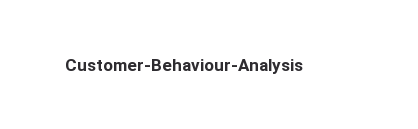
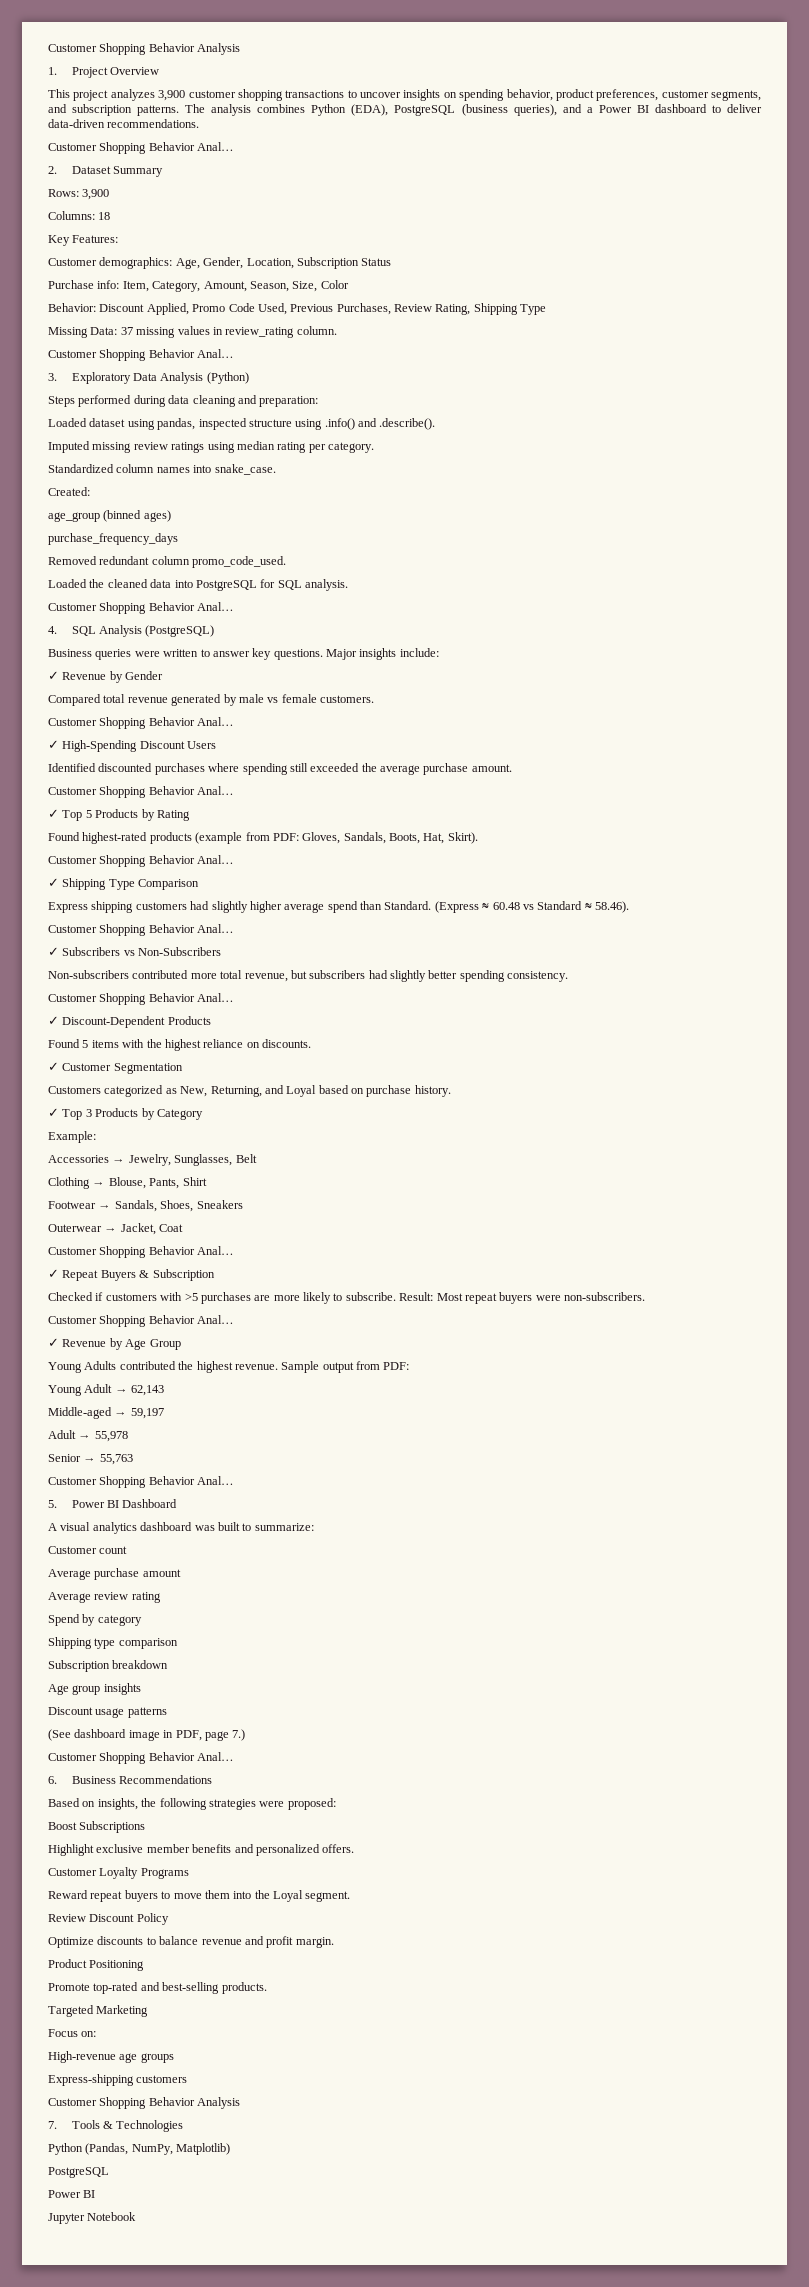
[65,59,303,74] Customer-Behaviour-Analysis -> [48,43,241,55] [48,67,159,78] [48,89,761,101] [48,104,762,116] [48,119,200,128] [48,142,235,154] [48,166,163,177] [48,189,110,200] [48,211,111,220] [48,235,119,246] [48,257,392,269] [48,280,349,292] [48,303,547,315] [48,326,337,338] [48,349,235,361] [48,372,249,384] [48,395,319,407] [48,418,436,430] [48,441,374,453] [48,464,276,475] [48,487,90,496] [48,510,171,522] [48,533,178,545] [48,556,287,568] [48,579,348,591] [48,602,235,614] [48,625,215,637] [48,648,439,660] [48,671,164,683] [48,694,374,706] [48,717,235,729] [48,740,217,752] [48,763,512,775] [48,786,235,798] [48,809,190,821] [48,832,478,844] [48,855,235,867] [48,878,200,890] [48,901,629,913] [48,924,235,936] [48,947,222,956] [48,970,569,982] [48,993,235,1005] [48,1016,211,1028] [48,1039,311,1051] [48,1062,183,1074] [48,1085,451,1097] [48,1108,203,1120] [48,1131,96,1143] [48,1154,257,1166] [48,1177,207,1189] [48,1200,243,1212] [48,1223,184,1235] [48,1246,235,1258] [48,1269,215,1281] [48,1292,645,1304] [48,1315,235,1327] [48,1338,181,1350] [48,1361,410,1373] [48,1384,165,1396] [48,1407,164,1419] [48,1430,128,1442] [48,1454,133,1465] [48,1476,235,1488] [48,1499,178,1508] [48,1522,314,1534] [48,1546,128,1554] [48,1568,181,1580] [48,1592,161,1603] [48,1614,142,1626] [48,1637,178,1649] [48,1660,169,1672] [48,1683,141,1695] [48,1707,167,1718] [48,1729,246,1741] [48,1752,235,1764] [48,1775,212,1784] [48,1798,336,1810] [48,1821,146,1833] [48,1844,355,1856] [48,1867,189,1879] [48,1890,351,1902] [48,1913,169,1925] [48,1936,334,1948] [48,1959,145,1971] [48,1982,267,1994] [48,2005,149,2017] [48,2029,97,2037] [48,2051,174,2063] [48,2074,188,2086] [48,2097,241,2109] [48,2120,184,2132] [48,2143,231,2155] [48,2167,109,2178] [48,2190,96,2198] [48,2212,137,2224] Customer Shopping Behavior Analysis // 1. Project Overview // This project analyzes 3,900 customer shopping transactions to uncover insights on spending behavior, product preferences, customer segments, and subscription patterns. The analysis combines Python (EDA), PostgreSQL (business queries), and a Power BI dashboard to deliver data-driven recommendations. // Customer Shopping Behavior Anal… // 2. Dataset Summary // Rows: 3,900 // Columns: 18 // Key Features: // Customer demographics: Age, Gender, Location, Subscription Status // Purchase info: Item, Category, Amount, Season, Size, Color // Behavior: Discount Applied, Promo Code Used, Previous Purchases, Review Rating, Shipping Type // Missing Data: 37 missing values in review_rating column. // Customer Shopping Behavior Anal… // 3. Exploratory Data Analysis (Python) // Steps performed during data cleaning and preparation: // Loaded dataset using pandas, inspected structure using .info() and .describe(). // Imputed missing review ratings using median rating per category. // Standardized column names into snake_case. // Created: // age_group (binned ages) // purchase_frequency_days // Removed redundant column promo_code_used. // Loaded the cleaned data into PostgreSQL for SQL analysis. // Customer Shopping Behavior Anal… // 4. SQL Analysis (PostgreSQL) // Business queries were written to answer key questions. Major insights include: // ✓ Revenue by Gender // Compared total revenue generated by male vs female customers. // Customer Shopping Behavior Anal… // ✓ High-Spending Discount Users // Identified discounted purchases where spending still exceeded the average purchase amount. // Customer Shopping Behavior Anal… // ✓ Top 5 Products by Rating // Found highest-rated products (example from PDF: Gloves, Sandals, Boots, Hat, Skirt). // Customer Shopping Behavior Anal… // ✓ Shipping Type Comparison // Express shipping customers had slightly higher average spend than Standard. (Express ≈ 60.48 vs Standard ≈ 58.46). // Customer Shopping Behavior Anal… // ✓ Subscribers vs Non-Subscribers // Non-subscribers contributed more total revenue, but subscribers had slightly better spending consistency. // Customer Shopping Behavior Anal… // ✓ Discount-Dependent Products // Found 5 items with the highest reliance on discounts. // ✓ Customer Segmentation // Customers categorized as New, Returning, and Loyal based on purchase history. // ✓ Top 3 Products by Category // Example: // Accessories → Jewelry, Sunglasses, Belt // Clothing → Blouse, Pants, Shirt // Footwear → Sandals, Shoes, Sneakers // Outerwear → Jacket, Coat // Customer Shopping Behavior Anal… // ✓ Repeat Buyers & Subscription // Checked if customers with >5 purchases are more likely to subscribe. Result: Most repeat buyers were non-subscribers. // Customer Shopping Behavior Anal… // ✓ Revenue by Age Group // Young Adults contributed the highest revenue. Sample output from PDF: // Young Adult → 62,143 // Middle-aged → 59,197 // Adult → 55,978 // Senior → 55,763 // Customer Shopping Behavior Anal… // 5. Power BI Dashboard // A visual analytics dashboard was built to summarize: // Customer count // Average purchase amount // Average review rating // Spend by category // Shipping type comparison // Subscription breakdown // Age group insights // Discount usage patterns // (See dashboard image in PDF, page 7.) // Customer Shopping Behavior Anal… // 6. Business Recommendations // Based on insights, the following strategies were proposed: // Boost Subscriptions // Highlight exclusive member benefits and personalized offers. // Customer Loyalty Programs // Reward repeat buyers to move them into the Loyal segment. // Review Discount Policy // Optimize discounts to balance revenue and profit margin. // Product Positioning // Promote top-rated and best-selling products. // Targeted Marketing // Focus on: // High-revenue age groups // Express-shipping customers // Customer Shopping Behavior Analysis // 7. Tools & Technologies // Python (Pandas, NumPy, Matplotlib) // PostgreSQL // Power BI // Jupyter Notebook

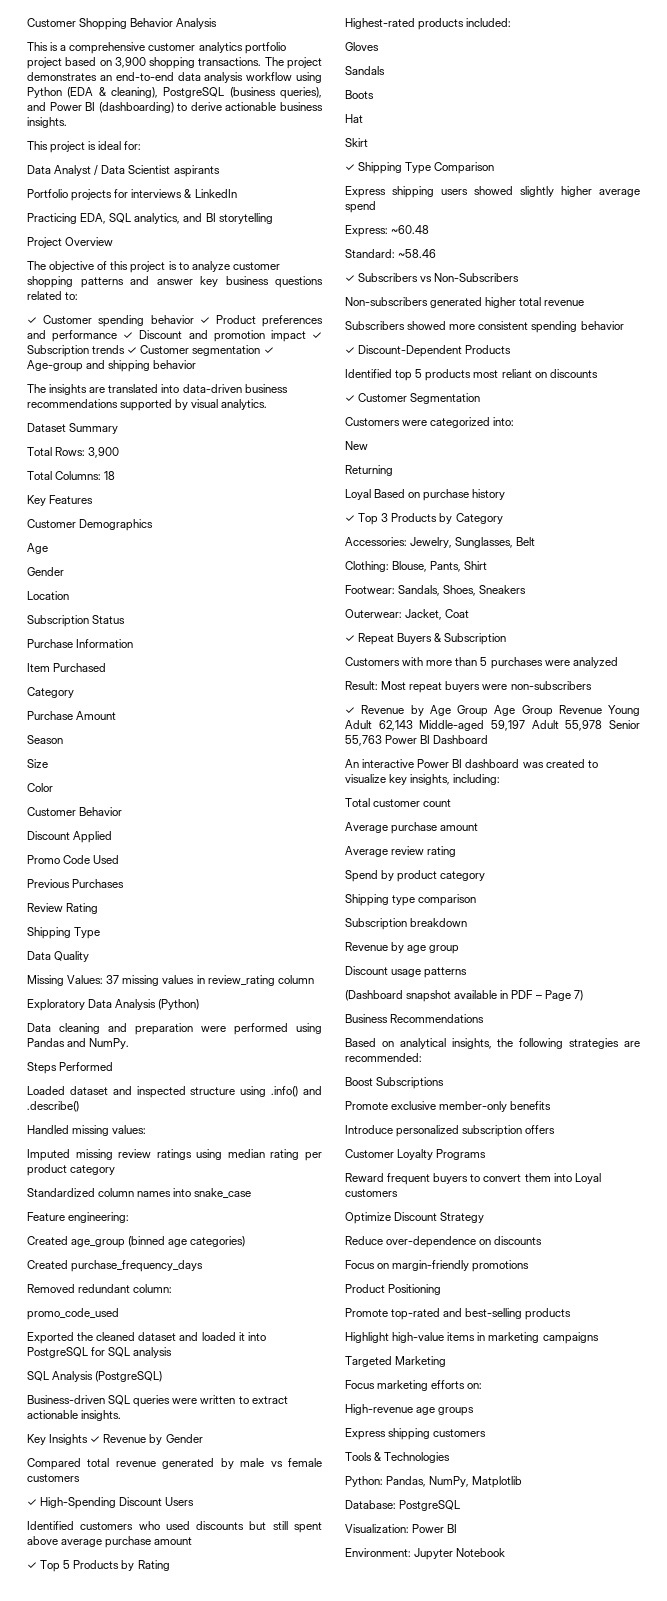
[48,43,241,55] [48,67,159,78] [48,89,761,101] [48,104,389,116] Customer Shopping Behavior Analysis // 1. Project Overview // This project analyzes 3,900 customer shopping transactions to uncover insights on spending behavior, product preferences, customer segments, and subscription patterns. The analysis combines Python (EDA), -> [27,18,218,30] [27,42,286,54] [27,57,322,69] [27,72,322,83] [27,87,158,98] Customer Shopping Behavior Analysis // This is a comprehensive customer analytics portfolio project based on 3,900 shopping transactions. The project demonstrates an end-to-end data analysis workflow using Python (EDA & cleaning),
[586,104,762,113] [48,119,200,128] [48,142,235,154] [48,166,57,174] a Power BI dashboard to deliver data-driven recommendations. // Customer Shopping Behavior Anal… // 2. -> [49,102,324,113] [27,117,67,128] [27,141,142,153] [27,165,220,177] [27,189,237,201] [27,213,273,224] [27,237,114,248] [27,261,280,273] [27,276,323,288] [27,291,79,300] [27,315,323,327] [27,330,322,342] [27,345,274,357] [27,360,197,372] [27,384,288,395] [27,399,268,411] Power BI (dashboarding) to derive actionable business insights. // This project is ideal for: // Data Analyst / Data Scientist aspirants // Portfolio projects for interviews & LinkedIn // Practicing EDA, SQL analytics, and BI storytelling // Project Overview // The objective of this project is to analyze customer shopping patterns and answer key business questions related to: // ✓ Customer spending behavior ✓ Product preferences and performance ✓ Discount and promotion impact ✓ Subscription trends ✓ Customer segmentation ✓ Age-group and shipping behavior // The insights are translated into data-driven business recommendations supported by visual analytics. //
(163, 171) none -> [27,447,52,456] Total
(110, 194) none -> [27,471,52,480] Total
[72,235,119,243] [48,257,294,269] Features: // Customer demographics: Age, Gender, Location, -> [49,495,94,504] [27,519,154,531] [27,543,48,554] [27,567,64,576] [27,591,69,600] Features // Customer Demographics // Age // Gender // Location //
[97,280,349,292] [48,303,547,315] info: Item, Category, Amount, Season, Size, Color // Behavior: Discount Applied, Promo Code Used, Previous Purchases, Review Rating, Shipping Type -> [76,639,134,648] [27,663,107,672] [27,687,74,698] [27,711,117,720] [27,735,63,744] [27,759,48,768] [27,783,53,792] [27,807,123,816] [27,831,113,843] [27,855,120,864] [27,879,125,888] [27,903,99,914] [27,927,101,939] [27,951,90,962] Information // Item Purchased // Category // Purchase Amount // Season // Size // Color // Customer Behavior // Discount Applied // Promo Code Used // Previous Purchases // Review Rating // Shipping Type // Data Quality
[90,327,118,335] Data: -> [67,975,104,984] Values:
[296,326,337,335] [48,349,235,361] [48,372,249,384] [48,395,319,407] column. // Customer Shopping Behavior Anal… // 3. Exploratory Data Analysis (Python) // Steps performed during data cleaning and preparation: -> [277,975,314,984] [27,999,200,1011] [27,1023,322,1035] [27,1038,130,1049] [27,1062,114,1074] column // Exploratory Data Analysis (Python) // Data cleaning and preparation were performed using Pandas and NumPy. // Steps Performed
[127,418,196,430] using pandas, -> [112,1086,132,1095] and
[379,418,436,430] .describe(). -> [27,1101,79,1112] [27,1125,147,1136] .describe() // Handled missing values:
[328,442,374,453] category. -> [27,1164,116,1176] product category
[214,464,276,475] [48,487,90,496] [48,510,171,522] [48,533,178,545] [48,556,287,568] [48,579,348,591] [48,602,235,614] [48,626,57,634] snake_case. // Created: // age_group (binned ages) // purchase_frequency_days // Removed redundant column promo_code_used. // Loaded the cleaned data into PostgreSQL for SQL analysis. // Customer Shopping Behavior Anal… // 4. -> [194,1188,252,1198] [27,1212,130,1223] [27,1236,246,1248] [27,1260,204,1272] [27,1284,173,1293] [27,1308,119,1320] [27,1332,266,1344] [27,1347,173,1358] snake_case // Feature engineering: // Created age_group (binned age categories) // Created purchase_frequency_days // Removed redundant column: // promo_code_used // Exported the cleaned dataset and loaded it into PostgreSQL for SQL analysis //
[48,649,92,657] Business -> [27,1395,131,1405] Business-driven SQL
[212,648,439,660] answer key questions. Major insights include: // -> [251,1396,288,1404] [27,1410,122,1421] [27,1434,89,1445] extract actionable insights. // Key Insights
[320,695,374,703] [48,717,235,729] customers. // Customer Shopping Behavior Anal… -> [27,1474,80,1482] customers
[98,763,512,775] [48,786,235,798] discounted purchases where spending still exceeded the average purchase amount. // Customer Shopping Behavior Anal… -> [80,1521,322,1533] [27,1536,193,1548] customers who used discounts but still spent above average purchase amount
[48,832,478,844] [48,855,235,867] Found highest-rated products (example from PDF: Gloves, Sandals, Boots, Hat, Skirt). // Customer Shopping Behavior Anal… -> [345,18,512,30] [345,42,379,51] [345,66,385,75] [345,90,374,99] [345,114,363,123] [345,138,368,147] Highest-rated products included: // Gloves // Sandals // Boots // Hat // Skirt
[135,901,210,910] customers had -> [441,186,513,195] users showed
[360,901,629,913] [48,924,235,936] than Standard. (Express ≈ 60.48 vs Standard ≈ 58.46). // Customer Shopping Behavior Anal… -> [345,225,430,237] [345,249,437,258] // Express: ~60.48 // Standard: ~58.46
[132,970,569,982] [48,993,235,1005] [48,1016,211,1028] [48,1039,311,1051] [48,1062,183,1074] [48,1085,349,1097] contributed more total revenue, but subscribers had slightly better spending consistency. // Customer Shopping Behavior Anal… // ✓ Discount-Dependent Products // Found 5 items with the highest reliance on discounts. // ✓ Customer Segmentation // Customers categorized as New, Returning, and Loyal based -> [430,297,585,308] [345,321,624,333] [345,345,512,357] [345,369,598,381] [345,393,481,404] [345,417,515,428] [345,441,368,450] [345,465,393,476] [345,489,406,500] generated higher total revenue // Subscribers showed more consistent spending behavior // ✓ Discount-Dependent Products // Identified top 5 products most reliant on discounts // ✓ Customer Segmentation // Customers were categorized into: // New // Returning // Loyal Based
[414,1085,451,1097] history. -> [472,489,506,500] history
[48,1131,96,1143] [48,1155,126,1163] Example: // Accessories → -> [345,537,407,546] Accessories:
[48,1177,106,1189] Clothing → -> [345,561,389,572] Clothing:
[48,1201,112,1209] Footwear → -> [345,585,395,594] Footwear:
[48,1224,118,1232] Outerwear → -> [345,609,402,618] Outerwear:
[48,1246,235,1258] // Customer Shopping Behavior Anal… -> (470, 613) none
[48,1292,396,1304] Checked if customers with >5 purchases are more likely to subscribe. -> [345,657,618,669] Customers with more than 5 purchases were analyzed //
[564,1292,645,1301] [48,1315,235,1327] non-subscribers. // Customer Shopping Behavior Anal… -> [510,681,592,690] non-subscribers
[48,1361,410,1373] // Young Adults contributed the highest revenue. Sample output from PDF: // -> [494,705,602,717] Age Group Revenue
[114,1389,128,1393] → -> (372, 724) none
[48,1407,128,1419] // Middle-aged → -> [419,720,485,731] Middle-aged
[48,1430,92,1439] // Adult → -> [531,720,559,729] Adult
[48,1454,97,1462] // Senior → -> [609,720,640,729] Senior
[48,1476,235,1488] [48,1499,178,1508] [48,1522,314,1534] [48,1546,97,1554] // Customer Shopping Behavior Anal… // 5. Power BI Dashboard // A visual analytics dashboard was built to summarize: // Customer -> [385,735,489,744] [345,759,598,768] [345,774,501,785] [345,798,421,807] Power BI Dashboard // An interactive Power BI dashboard was created to visualize key insights, including: // Total customer
(96, 1620) none -> [397,870,438,882] product
[48,1684,69,1695] Age -> [345,942,427,953] Revenue by age
[103,1683,141,1695] insights -> (460, 949) none
[48,1729,246,1741] [48,1752,235,1764] [48,1776,57,1784] (See dashboard image in PDF, page 7.) // Customer Shopping Behavior Anal… // 6. -> [345,990,583,1002] (Dashboard snapshot available in PDF – Page 7) //
(96, 1804) none -> [399,1038,446,1049] analytical
[259,1798,336,1810] were proposed: -> [624,1041,640,1047] [345,1053,422,1062] are recommended:
[48,1844,355,1856] Highlight exclusive member benefits and personalized offers. -> [345,1101,552,1112] [345,1125,556,1137] Promote exclusive member-only benefits // Introduce personalized subscription offers
[90,1891,123,1902] repeat -> [387,1173,431,1185] frequent
[173,1893,202,1899] move -> [483,1174,522,1182] convert
[254,1890,351,1902] [48,1913,169,1925] [48,1936,334,1948] the Loyal segment. // Review Discount Policy // Optimize discounts to balance revenue and profit margin. -> [574,1173,601,1184] [345,1189,398,1197] [345,1212,485,1224] [345,1236,543,1248] [345,1260,530,1272] Loyal customers // Optimize Discount Strategy // Reduce over-dependence on discounts // Focus on margin-friendly promotions
[221,1982,267,1994] products. -> [525,1308,572,1320] [345,1332,599,1344] products // Highlight high-value items in marketing campaigns
(78, 2033) none -> [377,1380,466,1391] marketing efforts
[48,2074,188,2086] [48,2097,241,2109] [48,2120,184,2132] [48,2143,231,2155] Express-shipping customers // Customer Shopping Behavior Analysis // 7. Tools & Technologies // Python (Pandas, NumPy, Matplotlib) // -> [345,1428,487,1440] [345,1452,451,1463] [345,1476,523,1488] [345,1500,396,1509] Express shipping customers // Tools & Technologies // Python: Pandas, NumPy, Matplotlib // Database:
(109, 2172) none -> [345,1524,409,1533] Visualization:
(96, 2194) none -> [345,1548,411,1557] Environment:

